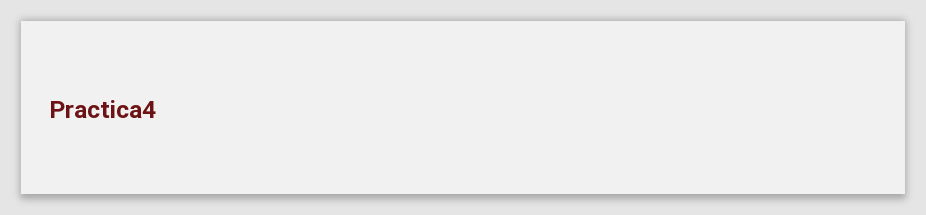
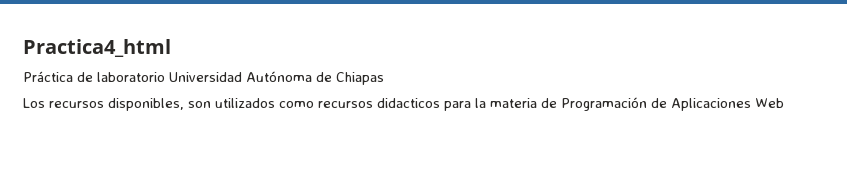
[49,100,156,118] Practica4 -> [23,39,171,57] [23,71,384,85] [23,97,784,111] Practica4_html // Práctica de laboratorio Universidad Autónoma de Chiapas // Los recursos disponibles, son utilizados como recursos didacticos para la materia de Programación de Aplicaciones Web

